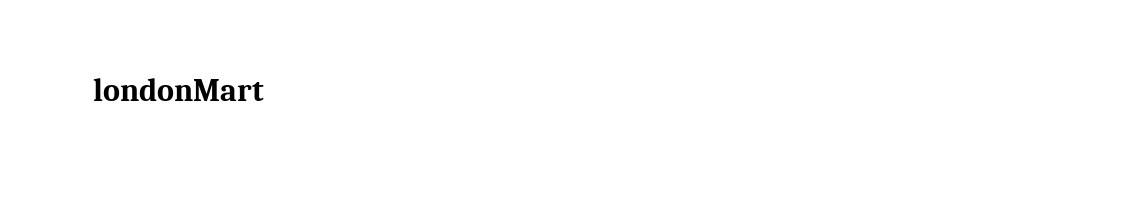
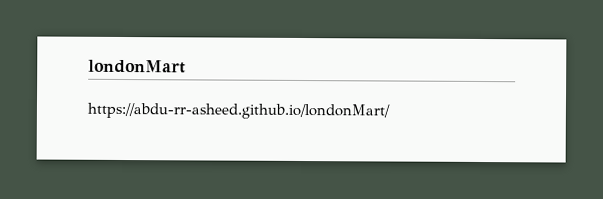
(264, 89) none -> [87,102,390,120] // https://abdu-rr-asheed.github.io/londonMart/

